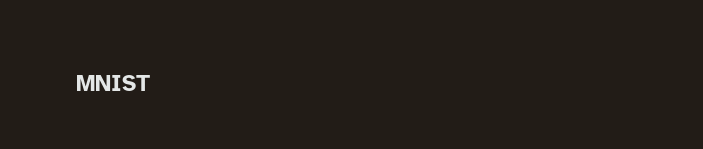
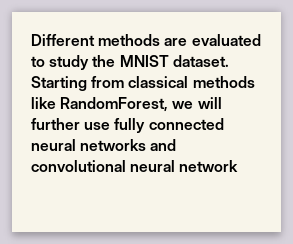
[76,75,150,91] MNIST -> [31,34,261,46] [31,55,229,70] [31,76,255,91] [31,97,222,112] [31,118,224,133] [31,139,177,151] [31,160,239,172] Different methods are evaluated to study the MNIST dataset. Starting from classical methods like RandomForest, we will further use fully connected neural networks and convolutional neural network

